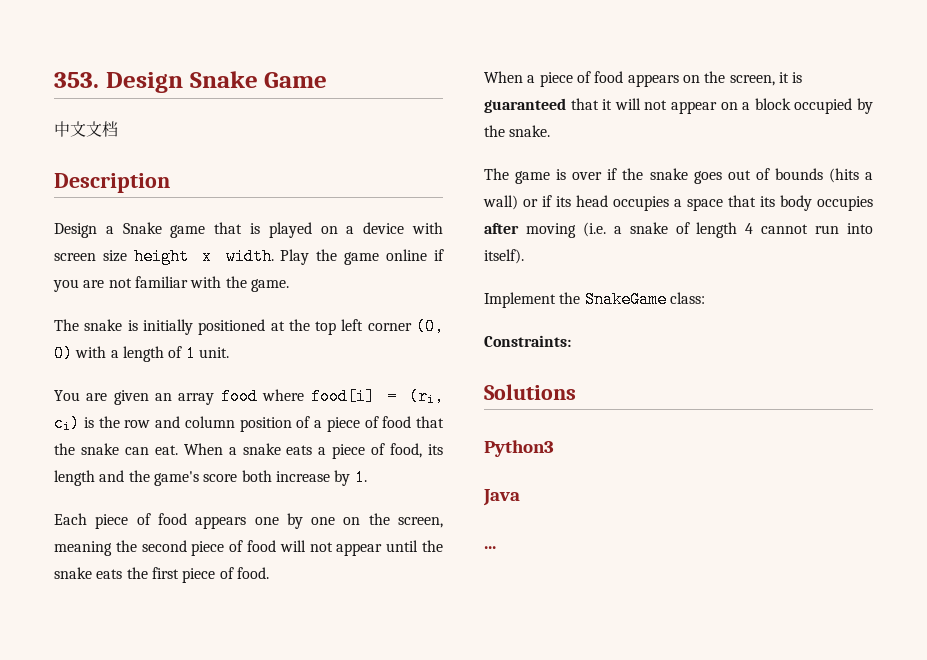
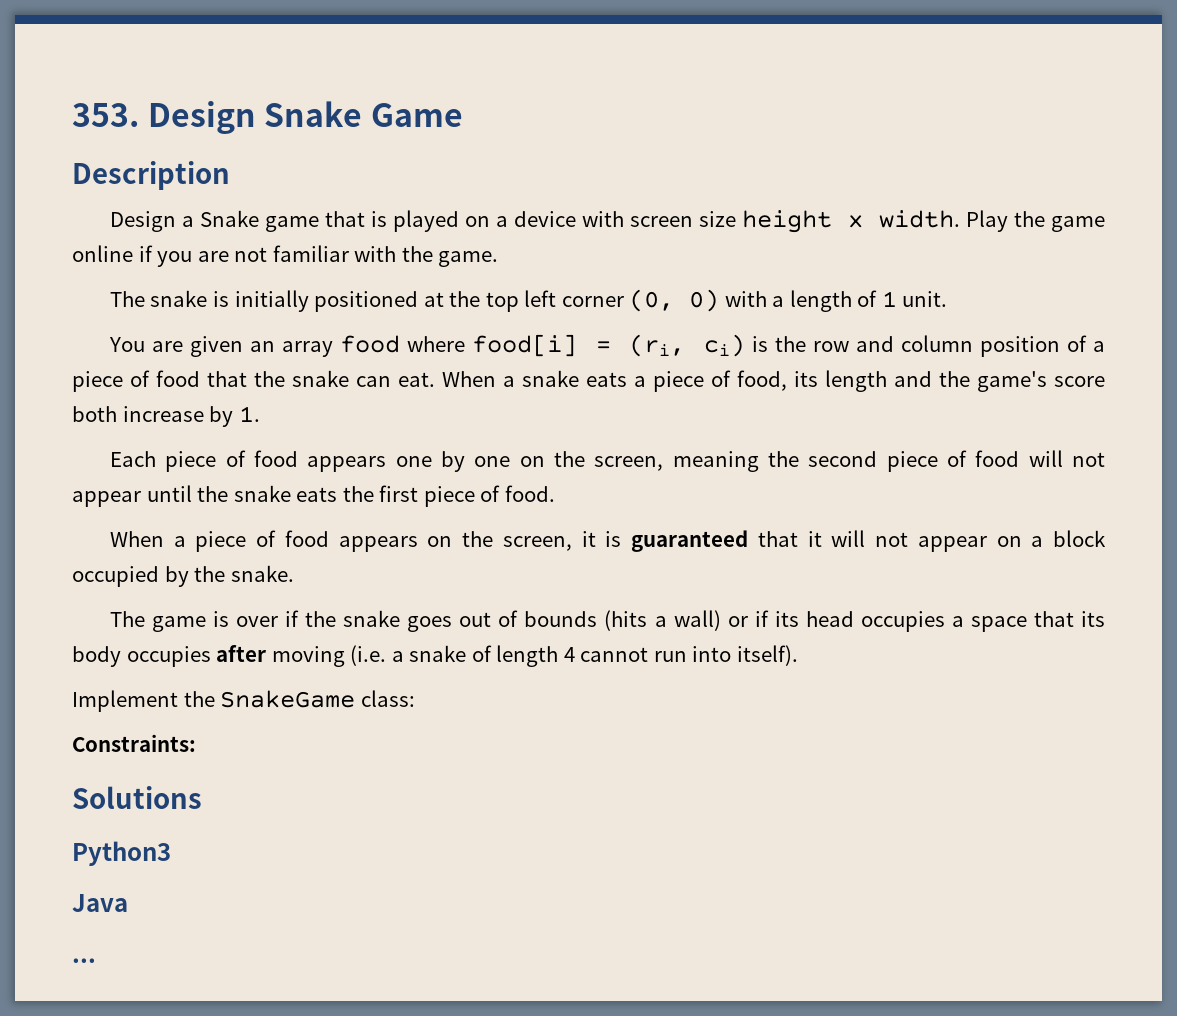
[54,121,118,137] // 中文文档 -> (463, 115) none

